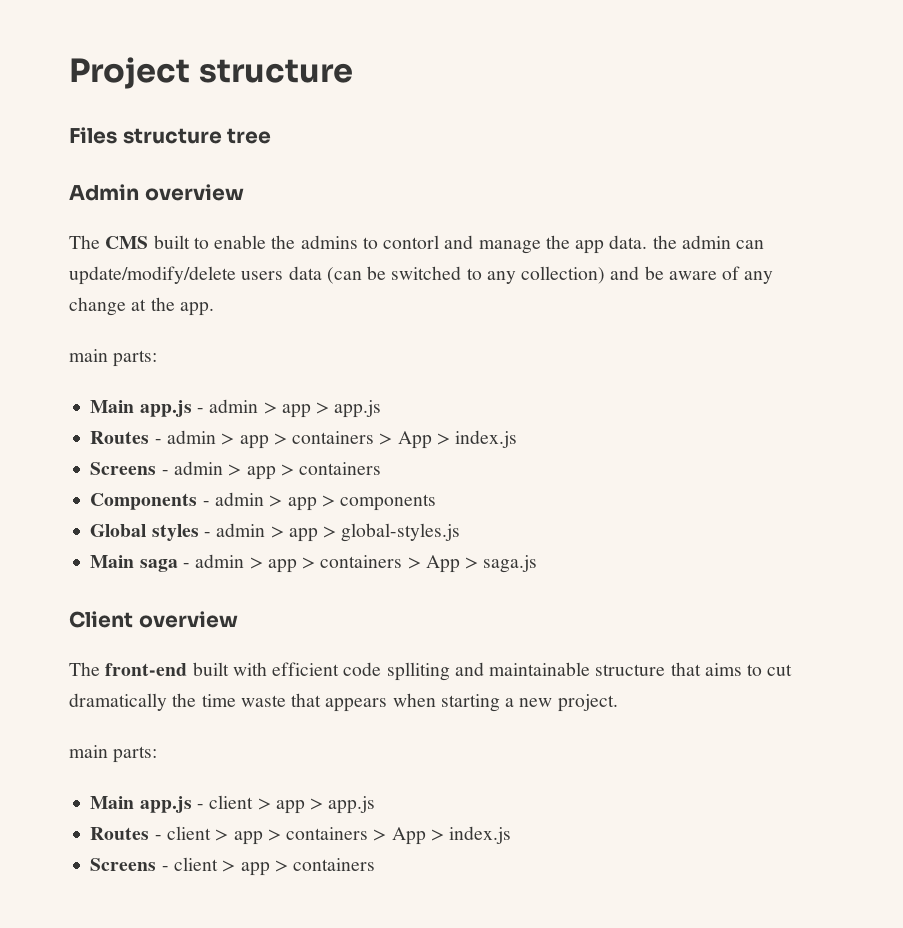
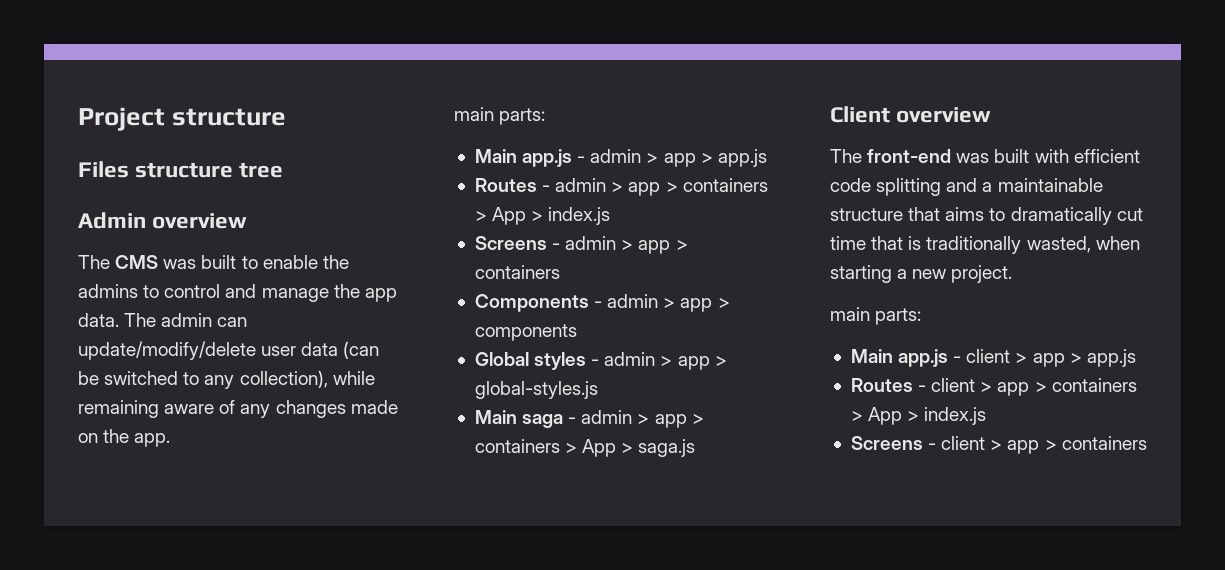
(149, 242) none -> [163,259,197,269] was
[383,235,440,249] contorl -> [164,284,221,298] control
[652,235,677,249] the -> [124,313,157,327] The
[241,271,284,280] users -> [261,346,297,356] user
[521,266,774,284] [69,297,147,316] collection) and be aware of any change at -> [239,370,375,388] [78,400,398,418] [78,433,98,443] collection), while remaining aware of any changes made on
(188, 669) none -> [956,153,990,163] was
[386,662,484,681] splliting and -> [876,178,993,196] splitting and a
[767,664,793,676] [69,693,388,712] cut dramatically the time waste that appears -> [1010,207,1143,225] [830,236,1091,254] dramatically cut time that is traditionally wasted,

